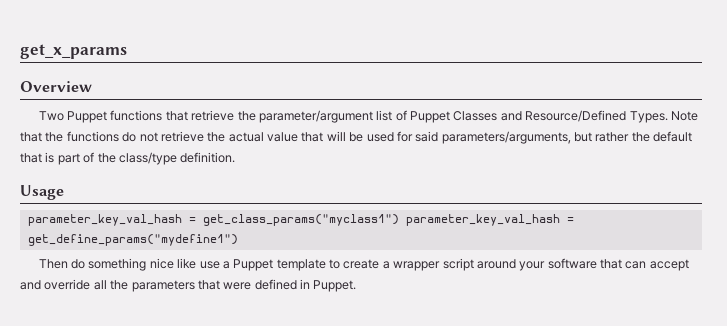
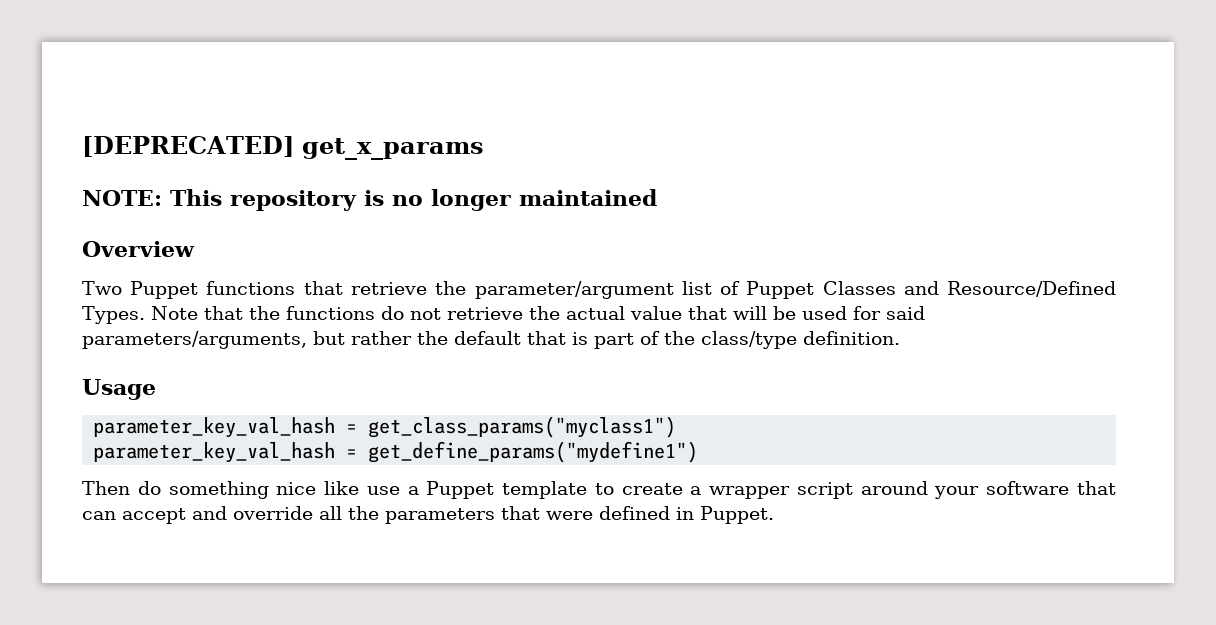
(20, 51) none -> [82,136,294,157] [DEPRECATED]
(127, 51) none -> [82,189,657,211] // NOTE: This repository is no longer maintained
(399, 220) none -> (677, 427) //

